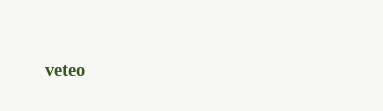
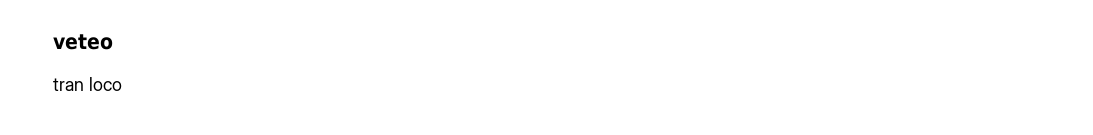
(85, 70) none -> [53,77,122,91] // tran loco

